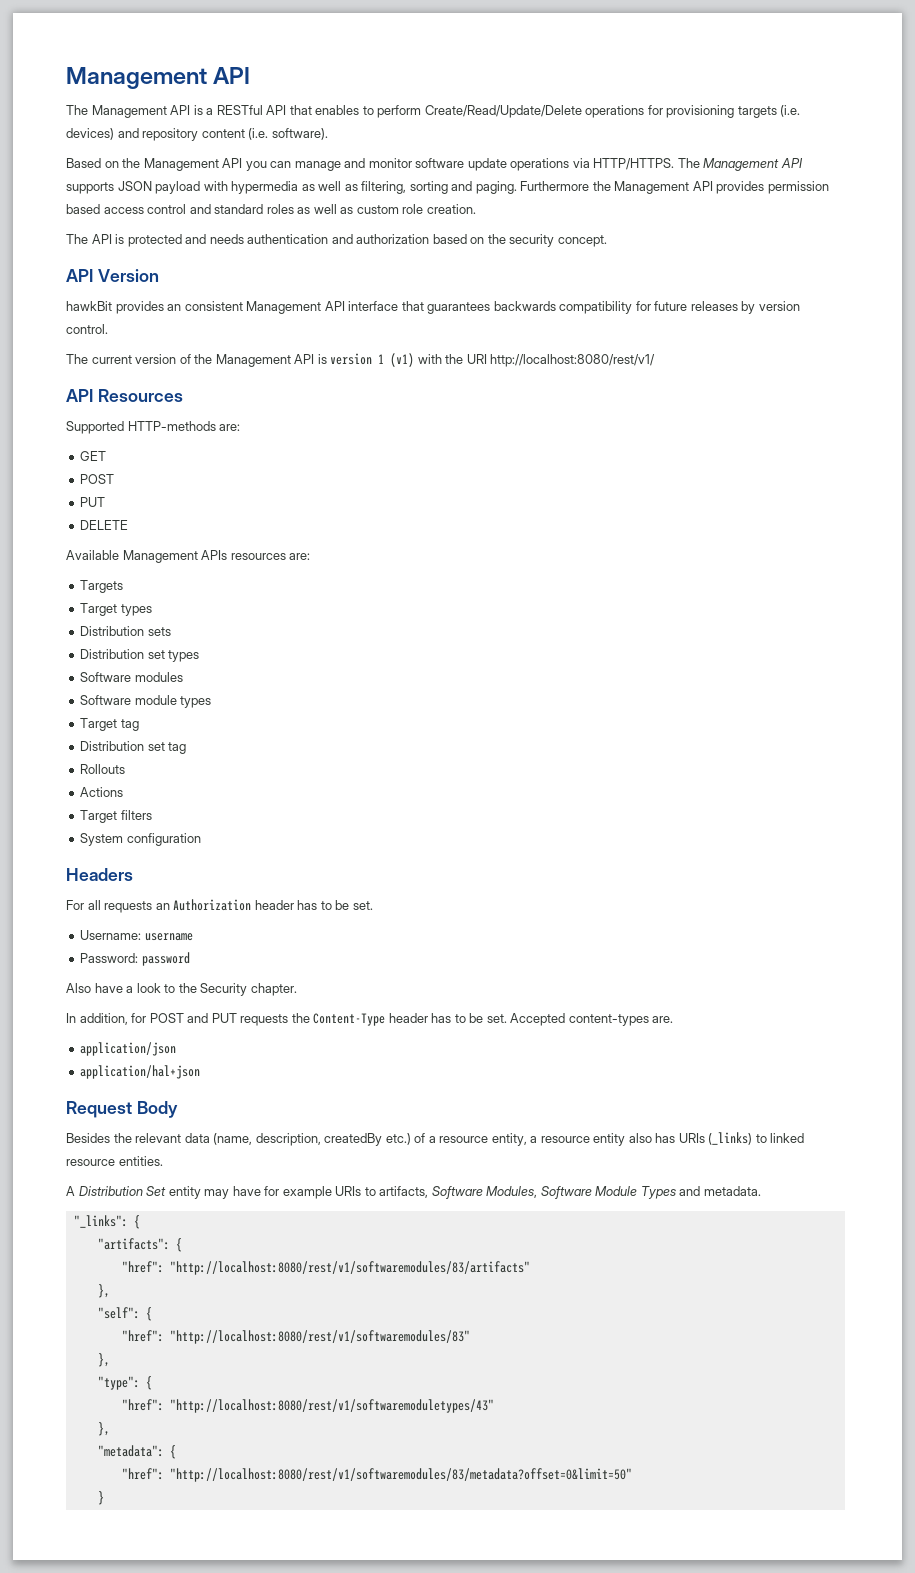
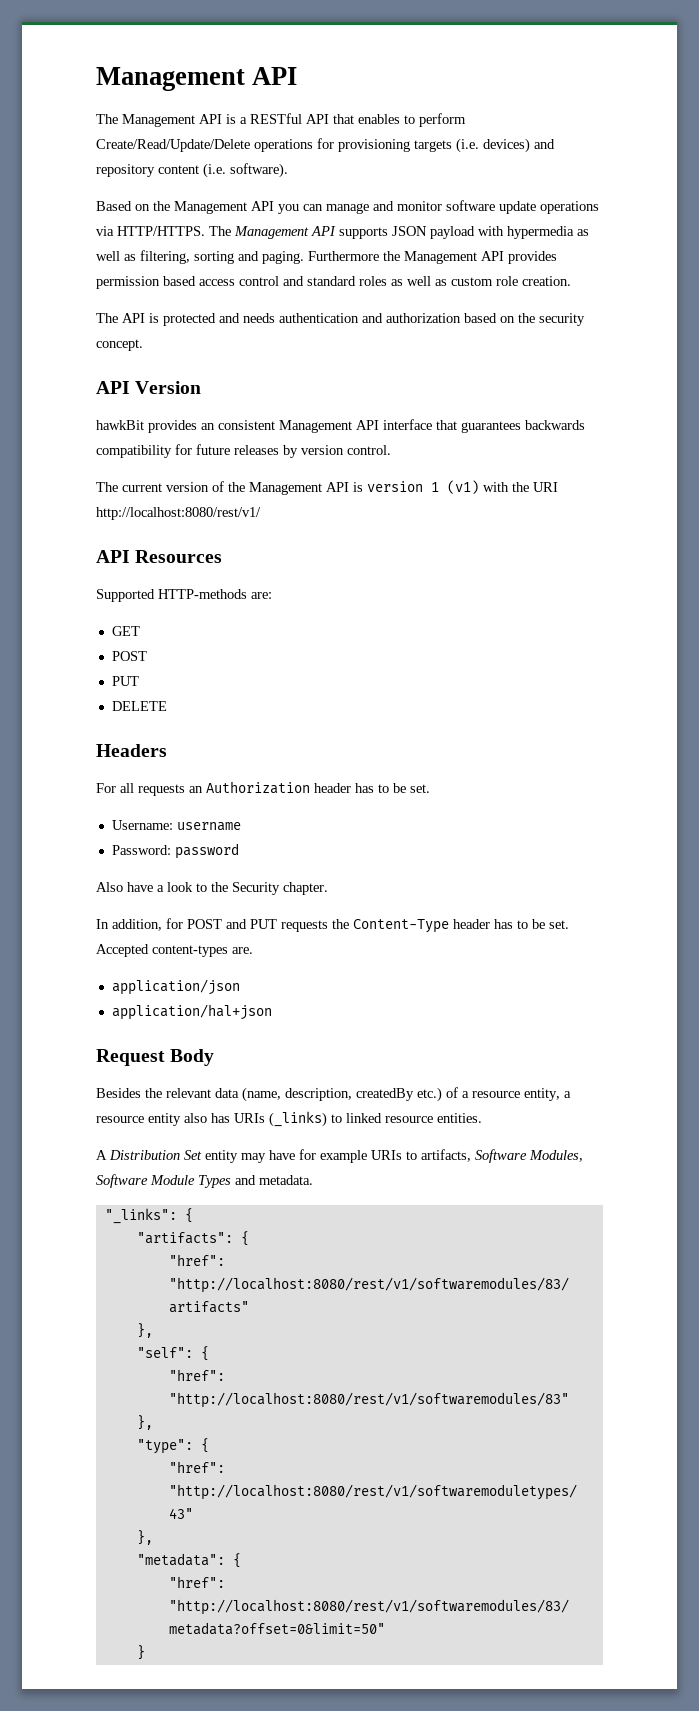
[66,550,311,563] [80,580,124,593] [80,603,152,616] [80,626,171,636] [80,649,200,662] [80,672,183,682] [80,695,212,708] [80,718,139,731] [80,741,187,754] [80,764,126,774] [80,787,124,797] [80,810,152,823] [80,833,201,846] // Available Management APIs resources are: // Targets // Target types // Distribution sets // Distribution set types // Software modules // Software module types // Target tag // Distribution set tag // Rollouts // Actions // Target filters // System configuration -> (167, 706) none

